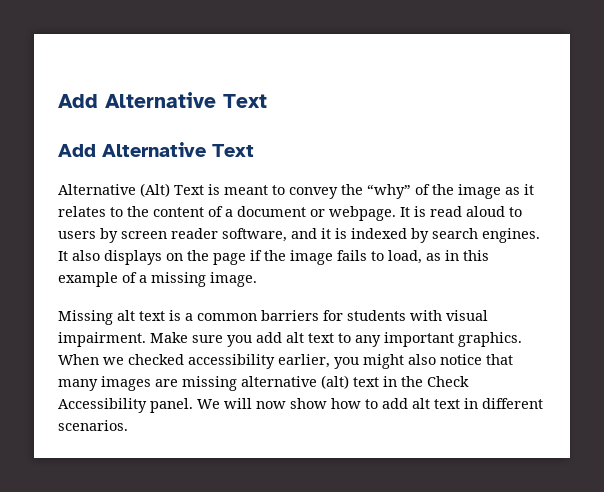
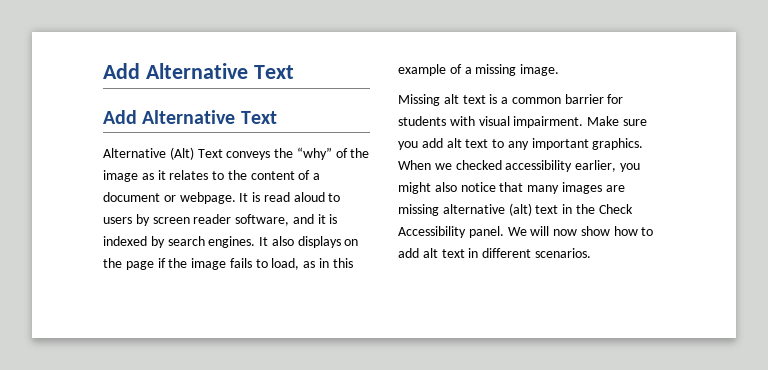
[208,184,338,199] is meant to convey -> [226,151,271,160] conveys
[261,310,319,321] barriers -> [564,94,604,104] barrier

